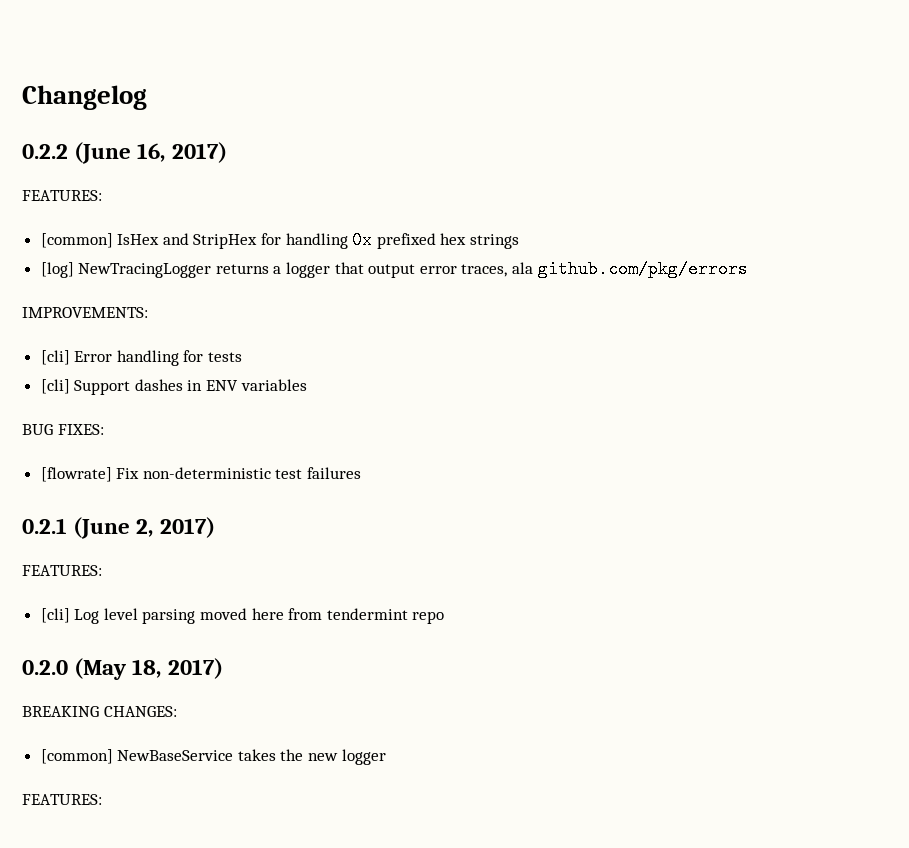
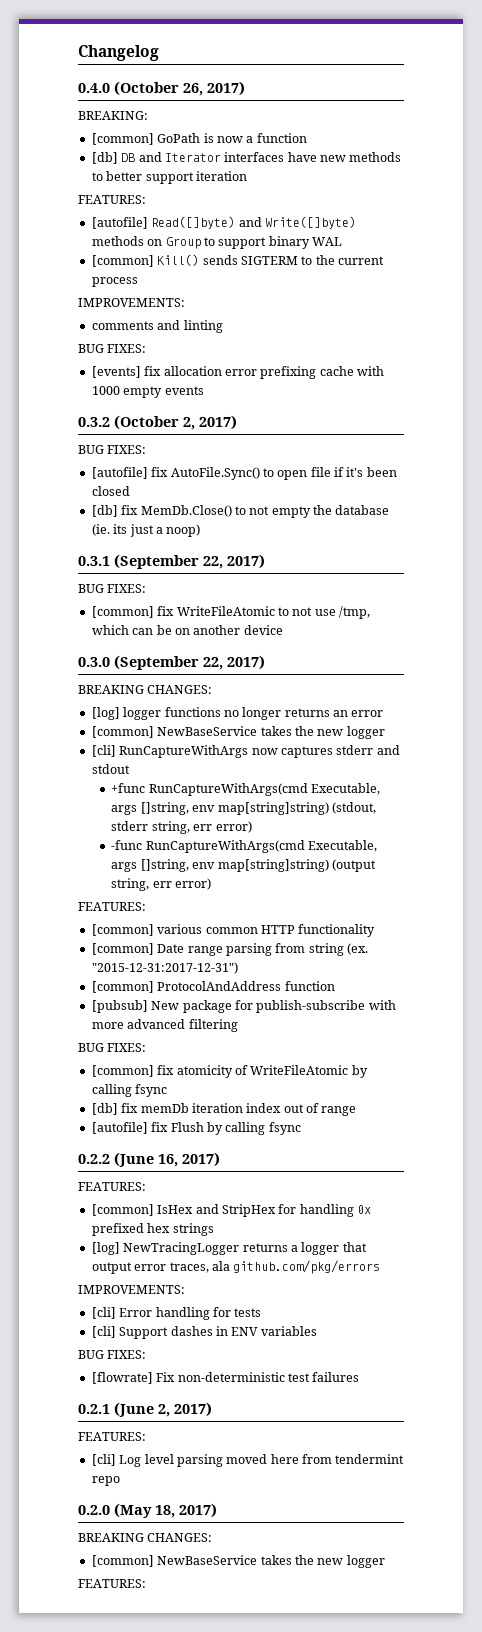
(147, 97) none -> [78,81,245,96] [78,111,148,120] [91,133,307,145] [91,152,402,164] [91,171,247,184] [78,195,146,204] [91,216,356,229] [91,236,342,249] [91,254,384,267] [91,277,138,287] [78,298,185,307] [91,320,223,333] [78,344,147,353] [91,366,384,379] [91,386,204,398] [78,415,237,430] [78,445,147,454] [91,467,397,480] [91,486,130,496] [91,505,390,518] [91,524,201,537] [78,554,265,569] [78,584,147,593] [91,606,370,619] [91,625,283,635] [78,655,265,670] [78,685,213,694] [91,707,384,720] [91,726,385,739] [91,745,400,758] [91,764,130,774] [111,783,381,796] [111,802,376,815] [111,821,252,834] [111,840,378,853] [111,859,376,872] [111,878,212,891] [78,902,146,911] [91,924,376,937] [91,943,368,956] [91,962,238,974] [91,981,335,993] [91,1000,396,1013] [91,1019,238,1032] [78,1043,147,1052] [91,1065,368,1078] [91,1084,168,1097] [91,1103,357,1116] [91,1122,301,1135] // 0.4.0 (October 26, 2017) // BREAKING: // [common] GoPath is now a function // [db] DB and Iterator interfaces have new methods to better support iteration // FEATURES: // [autofile] Read([]byte) and Write([]byte) methods on Group to support binary WAL // [common] Kill() sends SIGTERM to the current process // IMPROVEMENTS: // comments and linting // BUG FIXES: // [events] fix allocation error prefixing cache with 1000 empty events // 0.3.2 (October 2, 2017) // BUG FIXES: // [autofile] fix AutoFile.Sync() to open file if it's been closed // [db] fix MemDb.Close() to not empty the database (ie. its just a noop) // 0.3.1 (September 22, 2017) // BUG FIXES: // [common] fix WriteFileAtomic to not use /tmp, which can be on another device // 0.3.0 (September 22, 2017) // BREAKING CHANGES: // [log] logger functions no longer returns an error // [common] NewBaseService takes the new logger // [cli] RunCaptureWithArgs now captures stderr and stdout // +func RunCaptureWithArgs(cmd Executable, args []string, env map[string]string) (stdout, stderr string, err error) // -func RunCaptureWithArgs(cmd Executable, args []string, env map[string]string) (output string, err error) // FEATURES: // [common] various common HTTP functionality // [common] Date range parsing from string (ex. "2015-12-31:2017-12-31") // [common] ProtocolAndAddress function // [pubsub] New package for publish-subscribe with more advanced filtering // BUG FIXES: // [common] fix atomicity of WriteFileAtomic by calling fsync // [db] fix memDb iteration index out of range // [autofile] fix Flush by calling fsync

